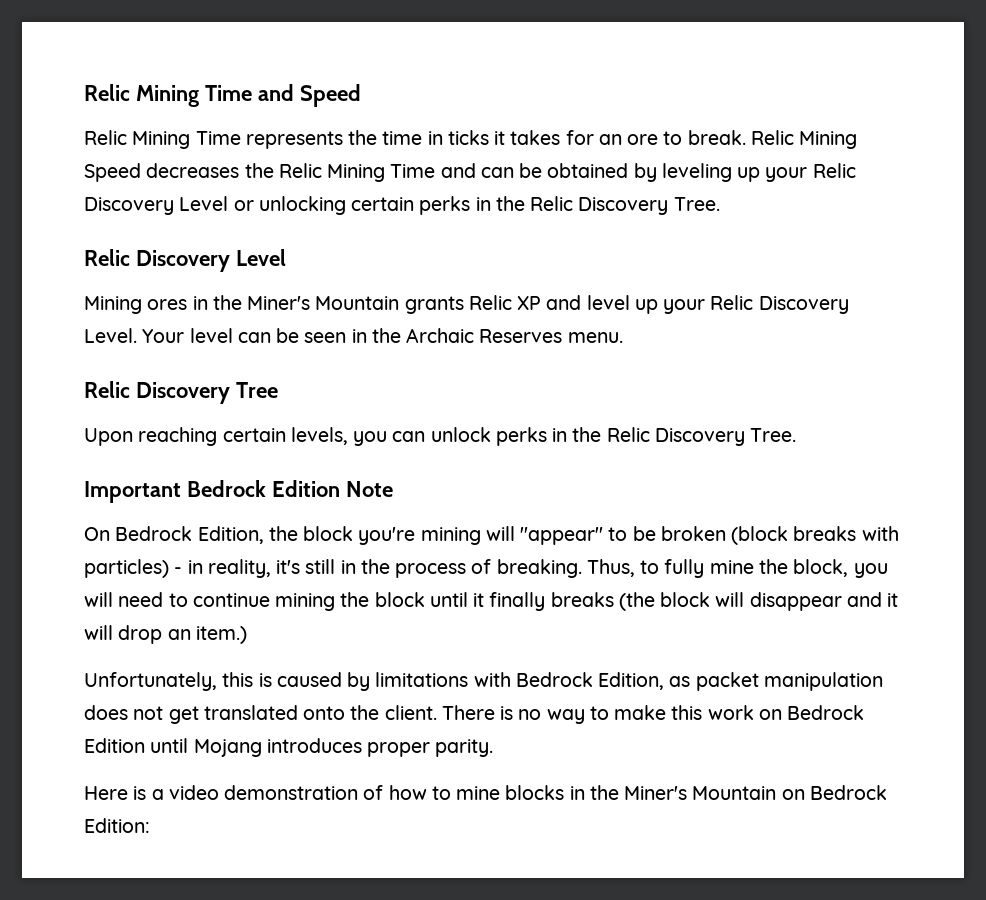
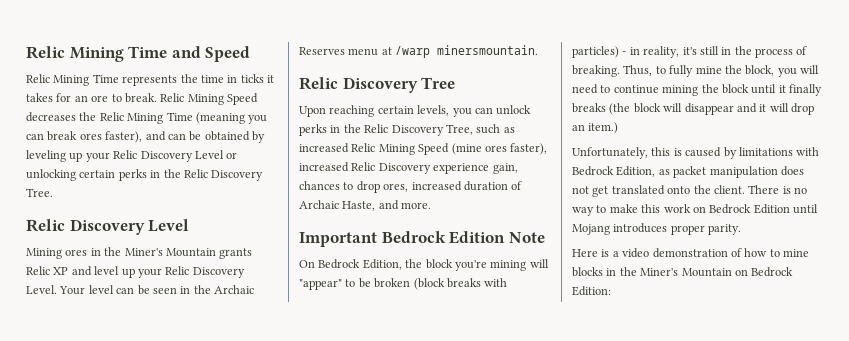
(436, 171) none -> [195,112,268,124] [26,131,143,143] (meaning you can break ores faster),
[567,332,623,343] menu. -> [348,45,539,58] menu at /warp minersmountain.
[750,428,797,442] Tree. -> [445,124,515,135] [299,143,548,155] [299,162,518,174] [299,181,523,193] [299,200,432,211] Tree, such as increased Relic Mining Speed (mine ores faster), increased Relic Discovery experience gain, chances to drop ores, increased duration of Archaic Haste, and more.

